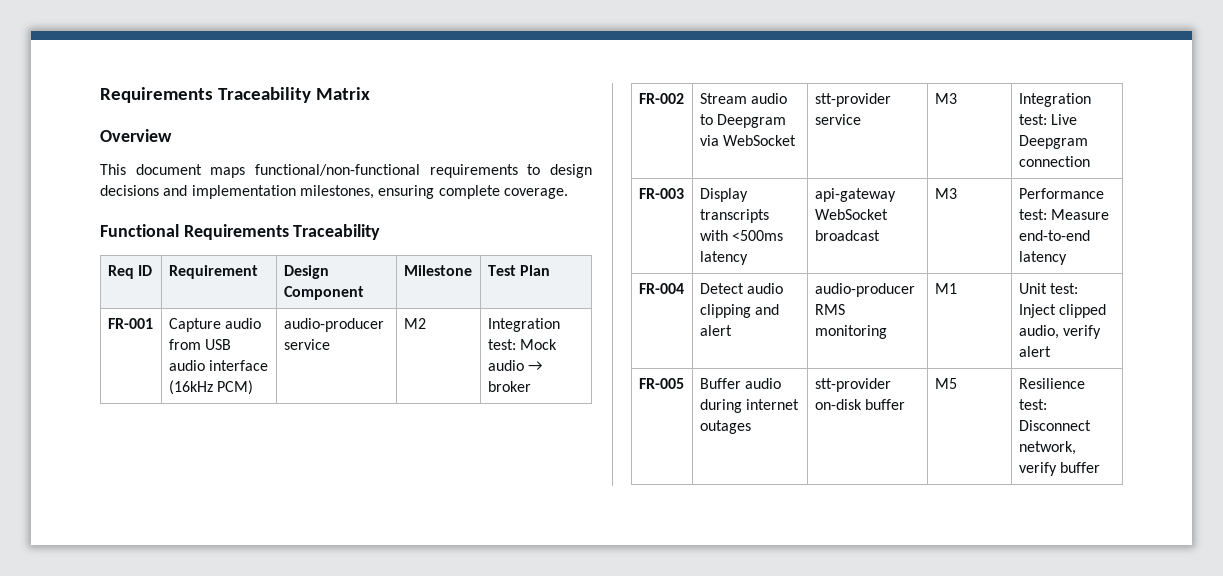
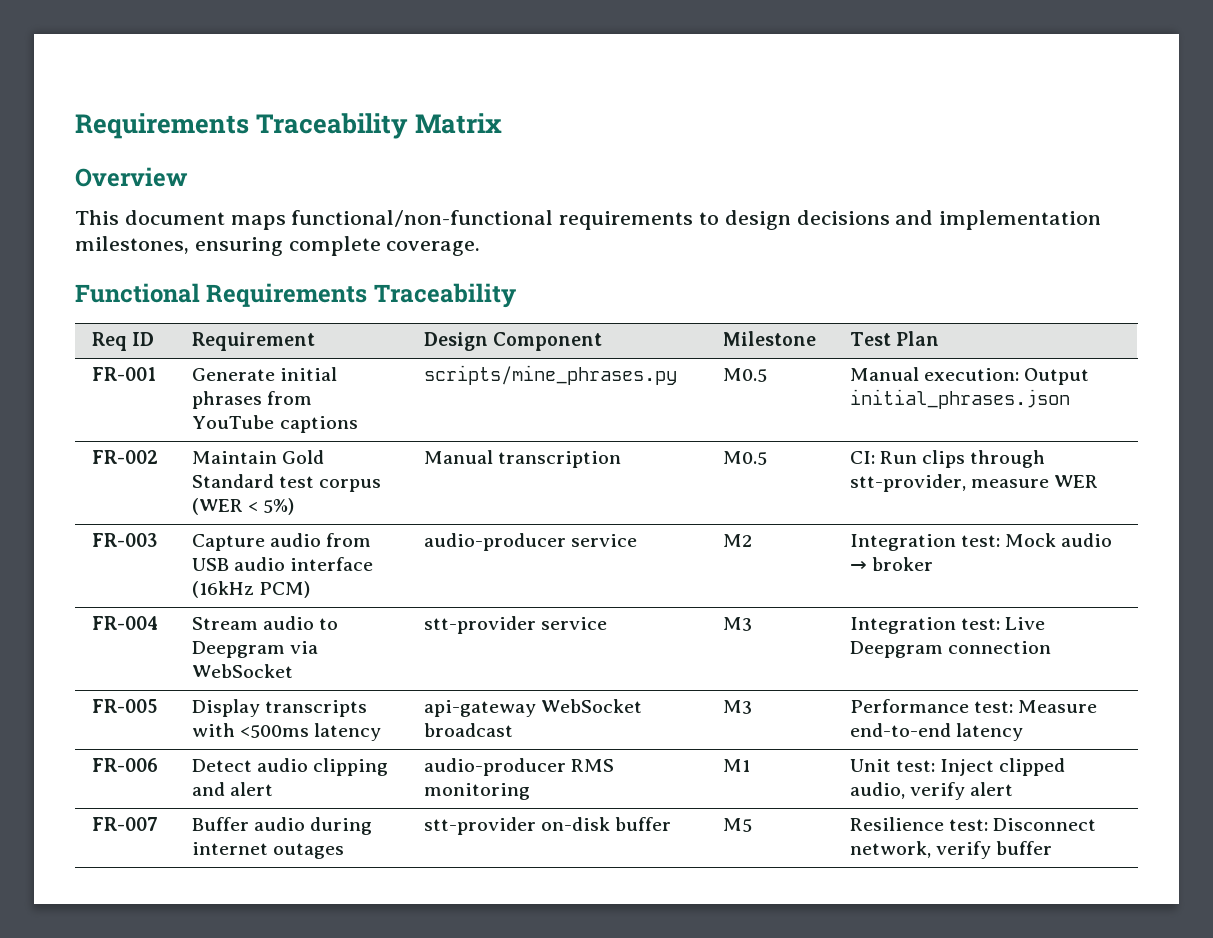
(153, 323) none -> [191,367,337,381] [191,391,312,409] [191,415,358,433] [423,365,677,385] [722,368,767,382] [849,367,1090,385] [849,389,1070,409] [91,450,158,464] [191,450,324,464] [191,474,382,492] [191,498,295,515] [423,450,621,468] [722,451,767,465] [849,450,1046,468] [849,474,1099,492] [91,533,158,547] | Generate initial phrases from YouTube captions | scripts/mine_phrases.py | M0.5 | Manual execution: Output initial_phrases.json // FR-002 | Maintain Gold Standard test corpus (WER < 5%) | Manual transcription | M0.5 | CI: Run clips through stt-provider, measure WER // FR-003
[638,93,684,104] FR-002 -> [91,616,158,630] FR-004
[638,188,684,199] FR-003 -> [91,699,158,713] FR-005
[638,283,684,294] FR-004 -> [91,758,158,772] FR-006
[638,378,684,389] FR-005 -> [91,817,158,831] FR-007

